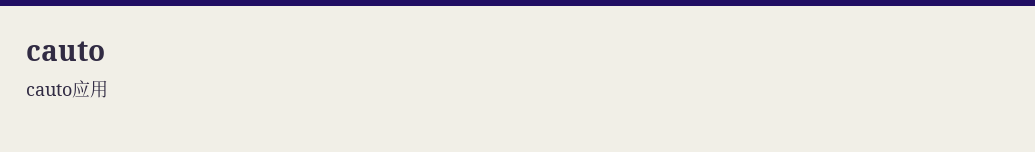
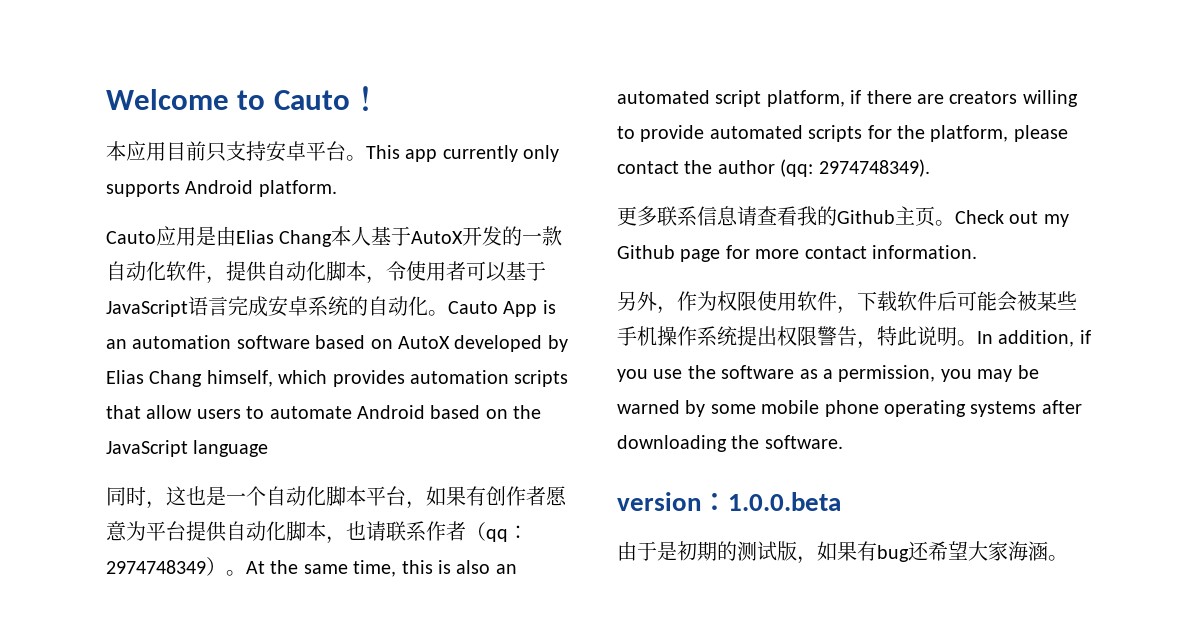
[26,41,105,61] [26,80,108,98] cauto // cauto应用 -> [106,86,381,111] [106,141,560,162] [106,180,337,197] [106,226,563,247] [106,261,546,284] [106,296,556,317] [106,335,568,352] [106,370,569,387] [106,405,542,419] [106,440,269,457] [106,486,567,509] [106,521,528,544] [106,557,517,577] [617,90,1078,107] [617,125,1068,142] [617,159,930,177] [617,206,1069,227] [617,245,977,262] [617,291,1077,314] [617,326,1091,349] [617,365,1039,382] [617,400,1082,417] [617,435,843,452] [617,492,841,511] [617,541,1068,564] Welcome to Cauto！ // 本应用目前只支持安卓平台。This app currently only supports Android platform. // Cauto应用是由Elias Chang本人基于AutoX开发的一款自动化软件，提供自动化脚本，令使用者可以基于JavaScript语言完成安卓系统的自动化。Cauto App is an automation software based on AutoX developed by Elias Chang himself, which provides automation scripts that allow users to automate Android based on the JavaScript language // 同时，这也是一个自动化脚本平台，如果有创作者愿意为平台提供自动化脚本，也请联系作者（qq：2974748349）。At the same time, this is also an automated script platform, if there are creators willing to provide automated scripts for the platform, please contact the author (qq: 2974748349). // 更多联系信息请查看我的Github主页。Check out my Github page for more contact information. // 另外，作为权限使用软件，下载软件后可能会被某些手机操作系统提出权限警告，特此说明。In addition, if you use the software as a permission, you may be warned by some mobile phone operating systems after downloading the software. // version：1.0.0.beta // 由于是初期的测试版，如果有bug还希望大家海涵。

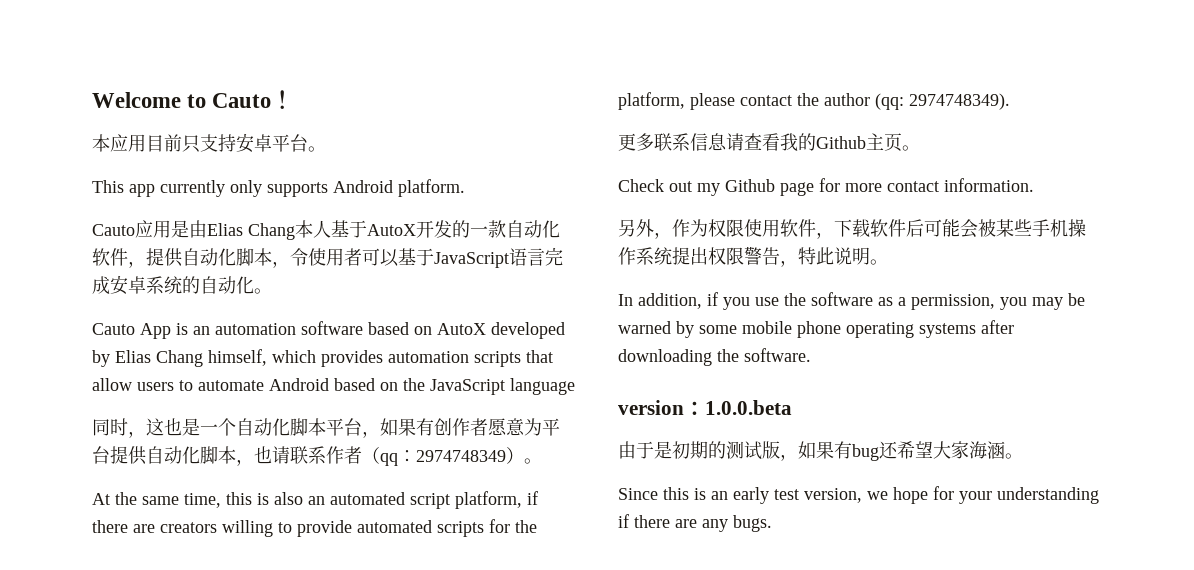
(366, 158) none -> (326, 149) //
(448, 313) none -> (272, 291) //
(246, 573) none -> (542, 461) //
(955, 223) none -> (920, 148) //
(977, 343) none -> (888, 262) //
(1068, 558) none -> [618,486,1099,504] [618,514,772,532] // Since this is an early test version, we hope for your understanding if there are any bugs.

